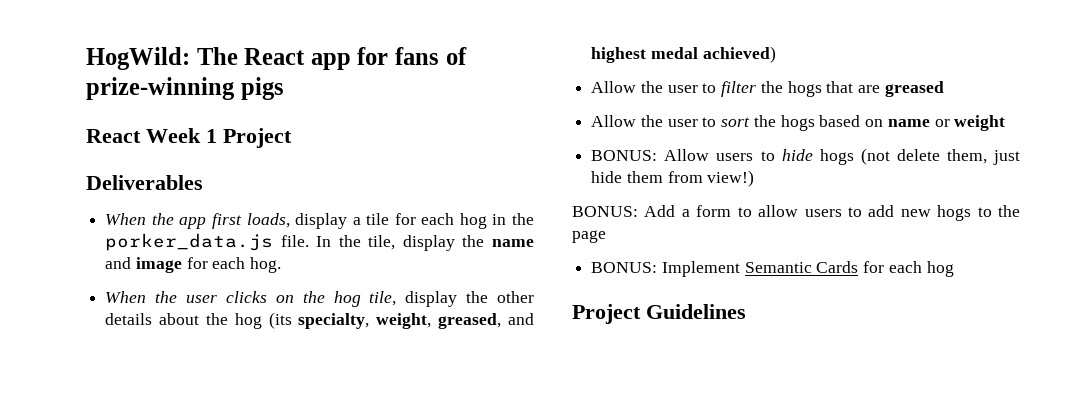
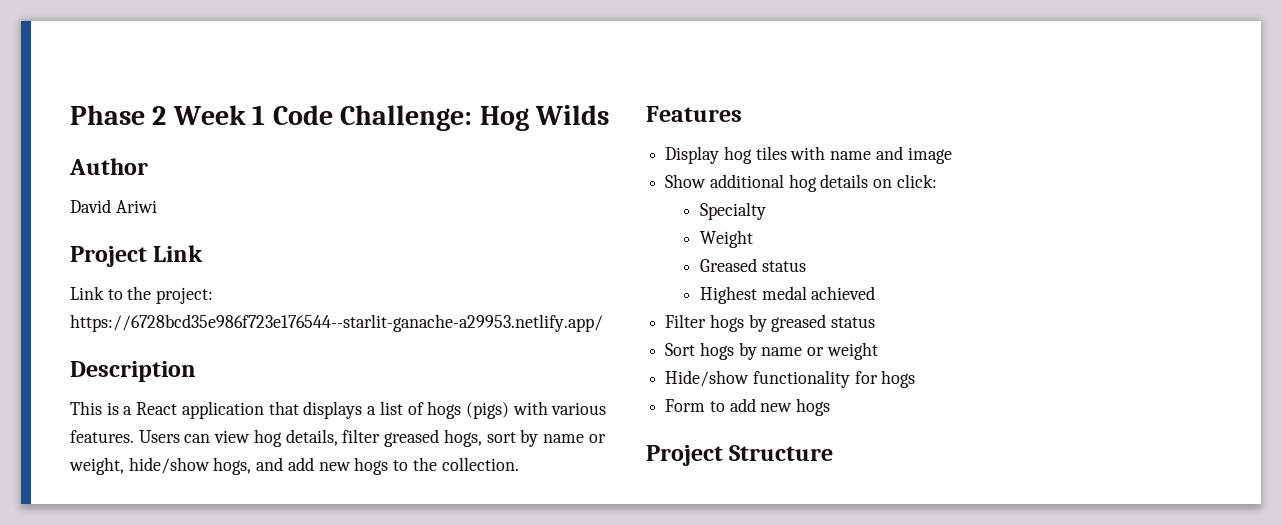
[86,47,467,70] [86,77,284,100] [86,128,292,148] [86,175,203,190] [105,213,534,229] [105,233,534,251] [105,257,282,273] [105,291,534,307] [105,312,534,329] [591,46,776,63] [591,81,944,97] [591,115,1006,131] [591,148,1020,165] [591,170,755,187] [572,205,862,217] HogWild: The React app for fans of prize-winning pigs // React Week 1 Project // Deliverables // When the app first loads, display a tile for each hog in the porker_data.js file. In the tile, display the name and image for each hog. // When the user clicks on the hog tile, display the other details about the hog (its specialty, weight, greased, and highest medal achieved) // Allow the user to filter the hogs that are greased // Allow the user to sort the hogs based on name or weight // BONUS: Allow users to hide hogs (not delete them, just hide them from view!) // BONUS: Add a form to allow users to -> [70,105,609,131] [69,158,148,175] [70,199,157,213] [70,245,204,267] [70,286,214,304] [70,314,603,332] [70,361,196,382] [70,401,607,419] [70,429,606,447] [69,457,284,475] Phase 2 Week 1 Code Challenge: Hog Wilds // Author // David Ariwi // Project Link // Link to the project: https://6728bcd35e986f723e176544--starlit-ganache-a29953.netlify.app/ // Description // This is a React application that displays a list of hogs (pigs) with various features. Users can view hog details, filter greased hogs, sort by name or weight, hide/show hogs, and
[572,230,606,243] [591,261,954,277] [572,304,746,324] page // BONUS: Implement Semantic Cards for each hog // Project Guidelines -> [441,457,519,471] [646,106,742,122] [665,146,952,164] [665,174,937,192] [699,202,766,220] [699,230,753,248] [699,258,806,272] [699,286,876,304] [665,314,876,332] [665,342,878,360] [665,370,916,388] [665,398,831,416] [646,445,834,466] collection. // Features // Display hog tiles with name and image // Show additional hog details on click: // Specialty // Weight // Greased status // Highest medal achieved // Filter hogs by greased status // Sort hogs by name or weight // Hide/show functionality for hogs // Form to add new hogs // Project Structure

